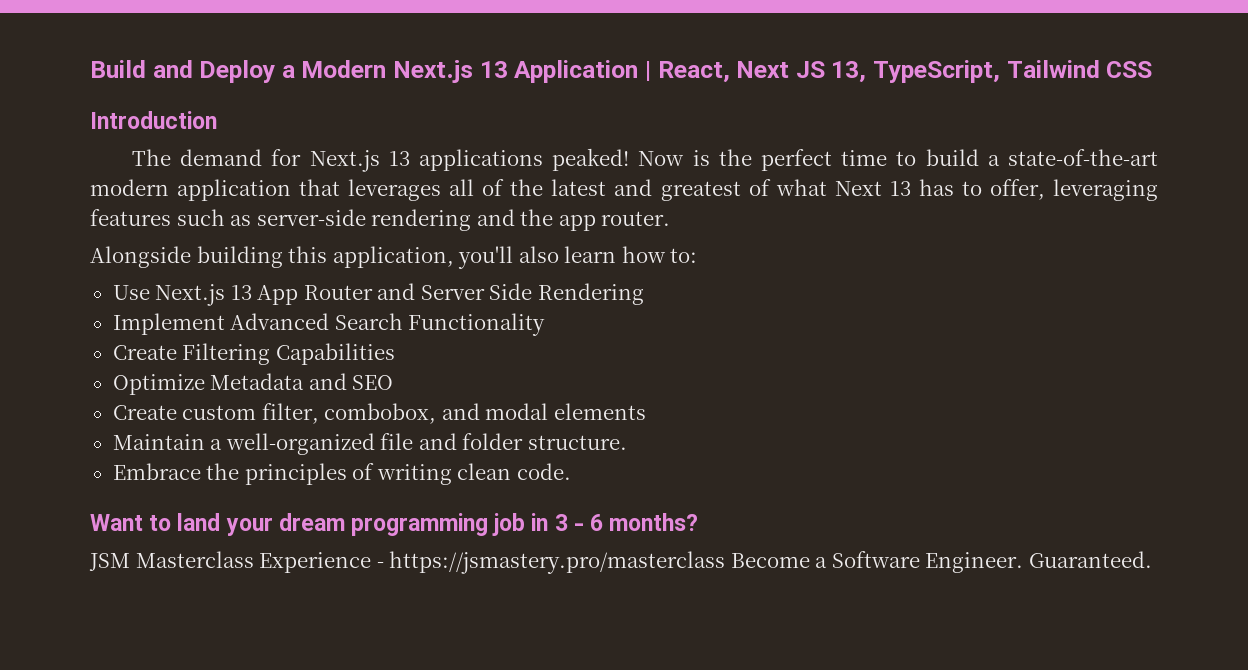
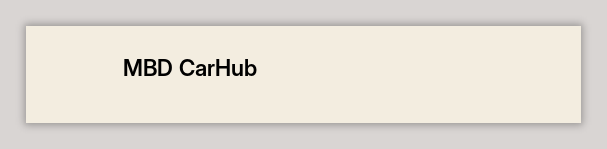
[90,60,1153,83] [90,111,217,129] [131,148,1158,172] [90,179,1158,201] [90,209,671,231] [90,246,698,269] [112,283,644,306] [112,313,546,336] [112,343,395,365] [112,373,394,395] [112,403,646,424] [112,433,627,455] [112,463,571,485] [90,513,699,536] [89,551,1152,574] Build and Deploy a Modern Next.js 13 Application | React, Next JS 13, TypeScript, Tailwind CSS // Introduction // The demand for Next.js 13 applications peaked! Now is the perfect time to build a state-of-the-art modern application that leverages all of the latest and greatest of what Next 13 has to offer, leveraging features such as server-side rendering and the app router. // Alongside building this application, you'll also learn how to: // Use Next.js 13 App Router and Server Side Rendering // Implement Advanced Search Functionality // Create Filtering Capabilities // Optimize Metadata and SEO // Create custom filter, combobox, and modal elements // Maintain a well-organized file and folder structure. // Embrace the principles of writing clean code. // Want to land your dream programming job in 3 - 6 months? // JSM Masterclass Experience - https://jsmastery.pro/masterclass Become a Software Engineer. Guaranteed. -> [123,59,258,76] MBD CarHub

